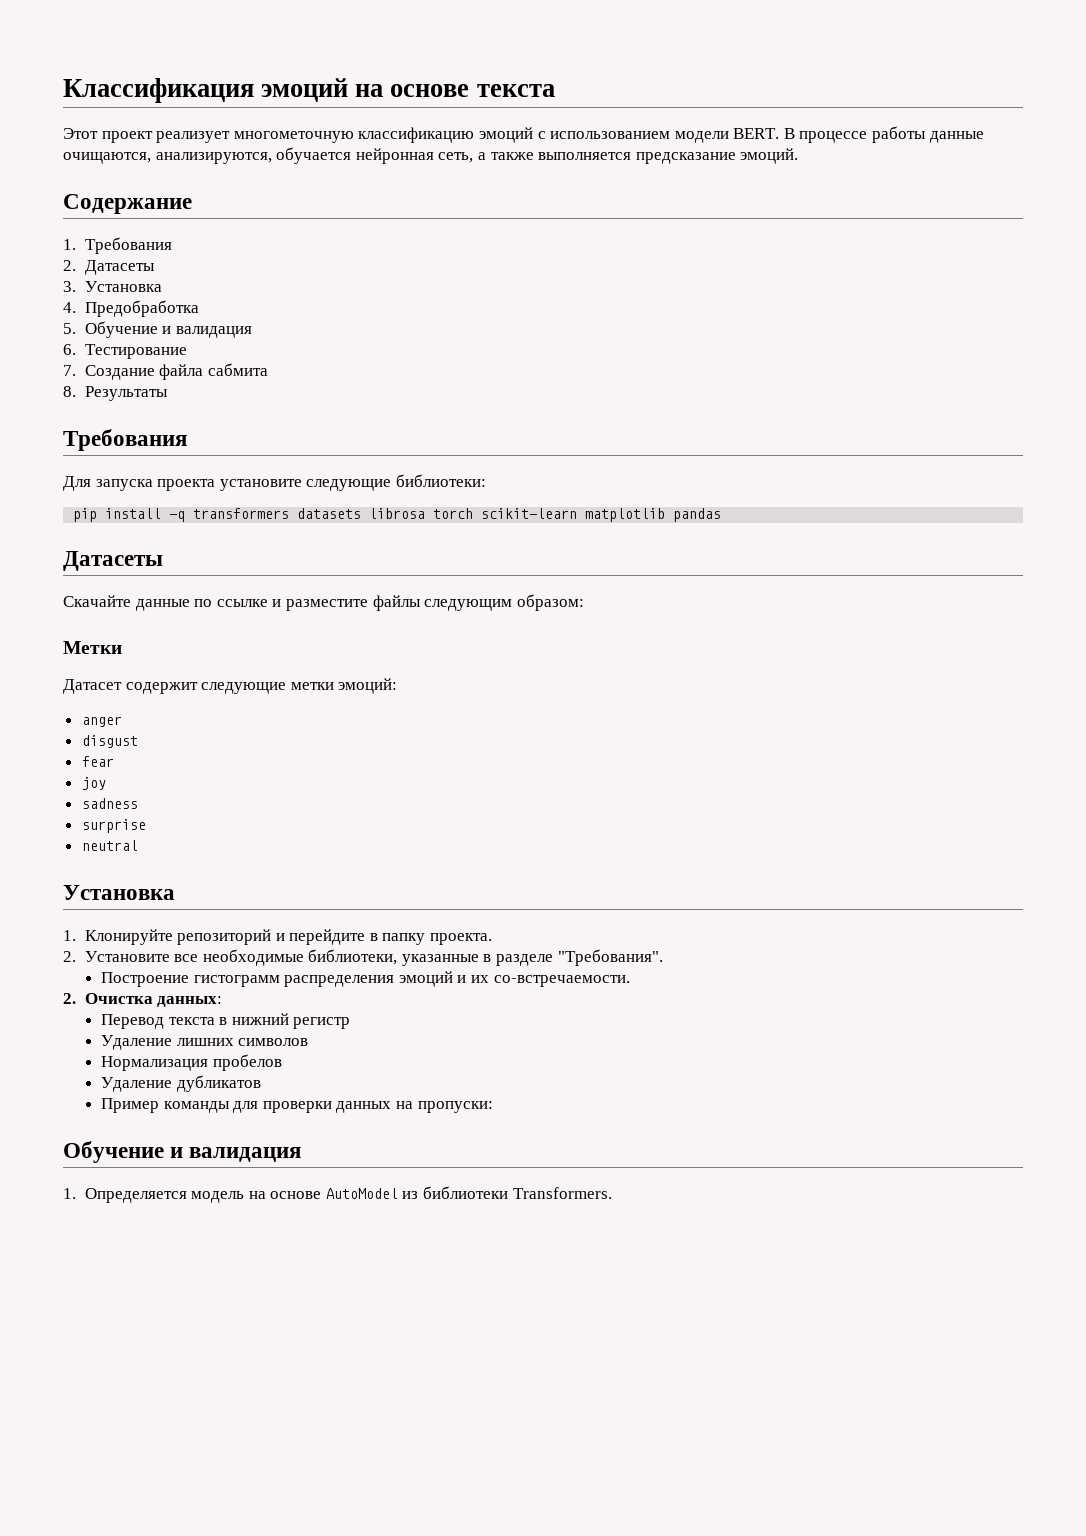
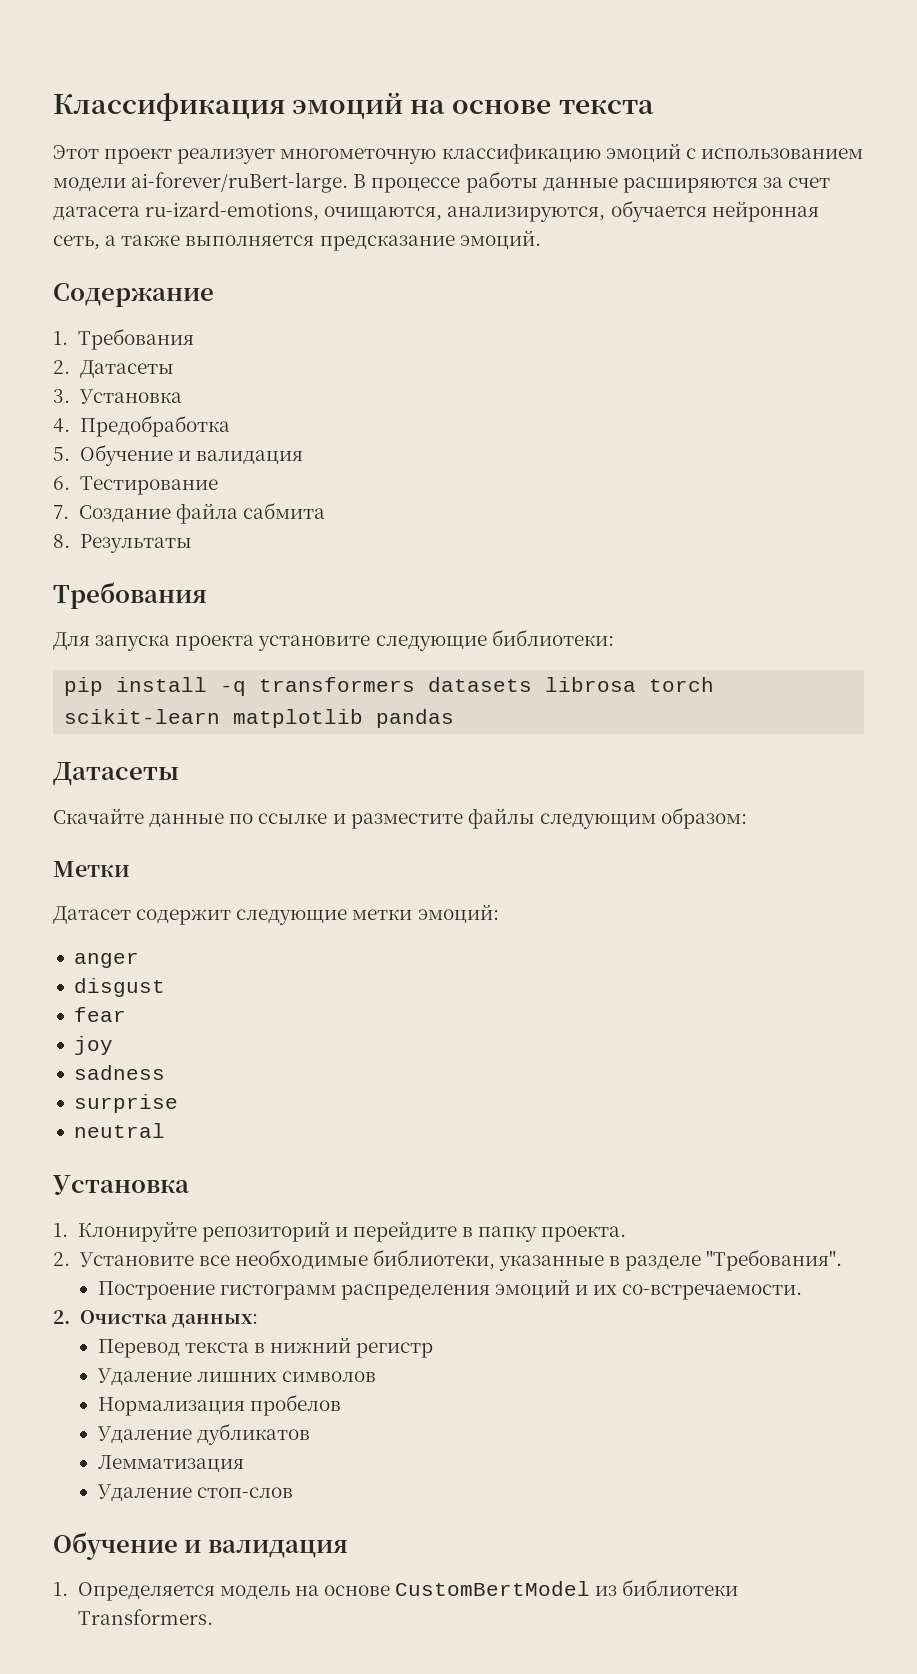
[733,128,780,139] BERT. -> [131,172,349,193] ai-forever/ruBert-large.
(984, 137) none -> [622,177,831,193] [53,201,320,221] расширяются за счет датасета ru-izard-emotions,
[101,1098,493,1113] Пример команды для проверки данных на пропуски: -> [97,1455,244,1473] [96,1484,293,1502] Лемматизация // Удаление стоп-слов
[325,1188,398,1199] AutoModel -> [395,1581,591,1596] CustomBertModel

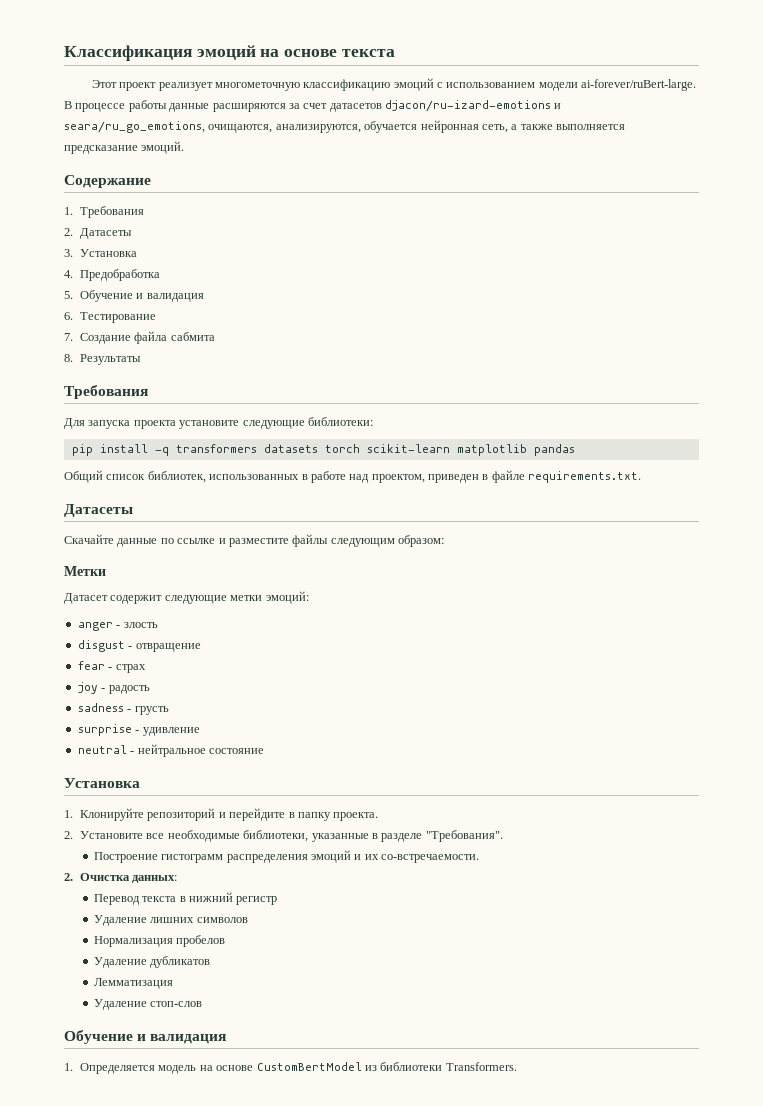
[53,201,320,221] датасета ru-izard-emotions, -> [329,100,562,112] [64,121,205,133] датасетов djacon/ru-izard-emotions и seara/ru_go_emotions,
[545,677,637,692] librosa -> (318, 448) none
(455, 718) none -> [64,470,642,483] // Общий список библиотек, использованных в работе над проектом, приведен в файле requirements.txt.
(139, 960) none -> [116,622,158,628] - злость
(165, 987) none -> [128,643,201,652] - отвращение
(126, 1014) none -> [108,664,146,673] - страх
(113, 1045) none -> [101,685,150,694] - радость
(165, 1072) none -> [127,706,169,715] - грусть
(178, 1103) none -> [135,727,200,736] - удивление
(165, 1130) none -> [130,744,264,757] - нейтральное состояние

